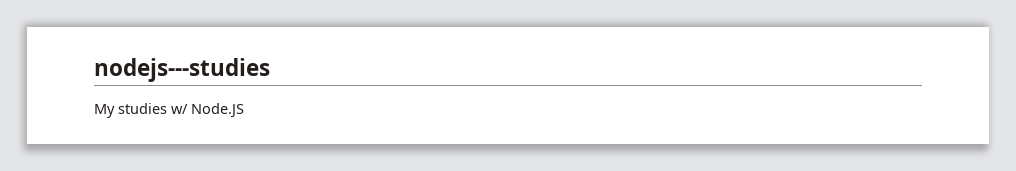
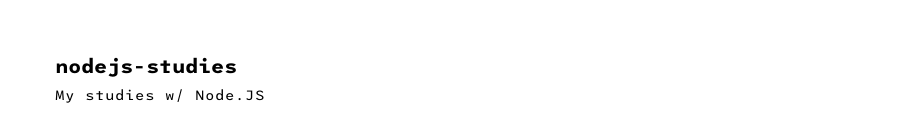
[94,58,270,82] nodejs---studies -> [55,57,237,77] nodejs-studies

